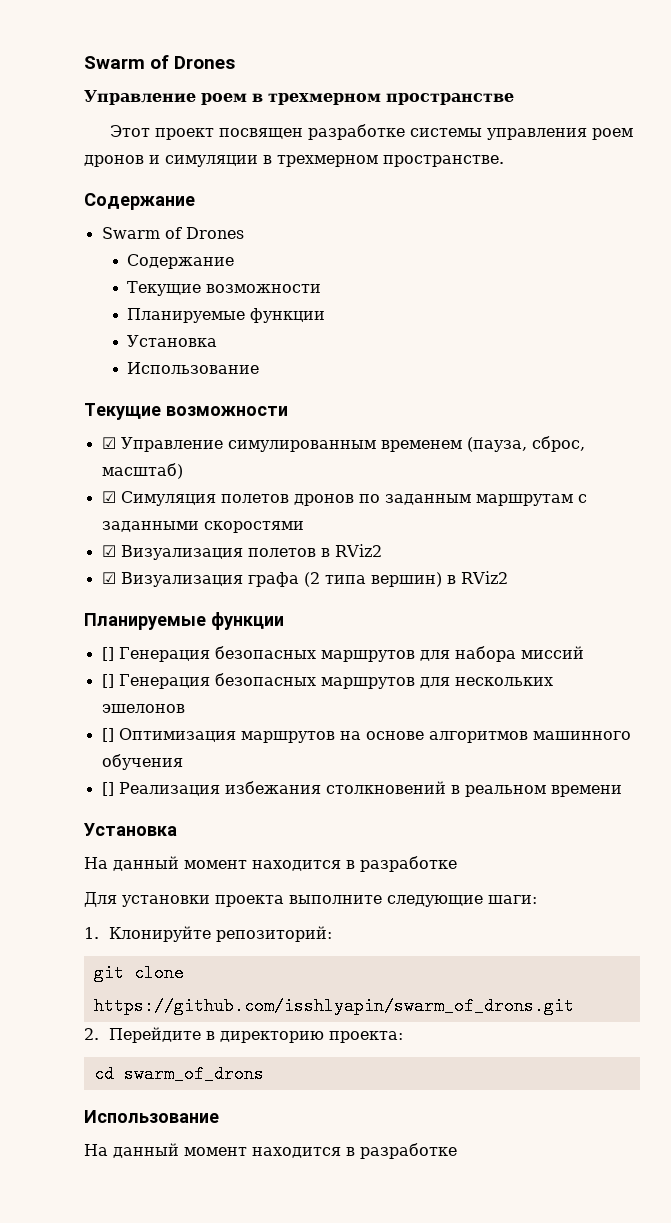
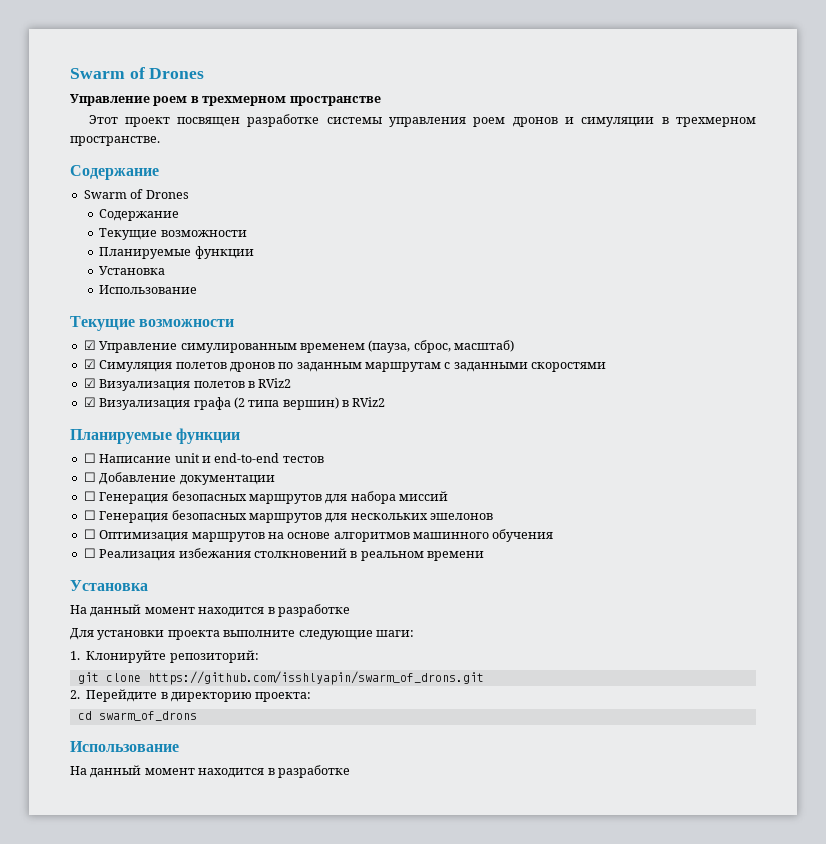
[101,647,114,661] [] -> [83,453,324,463] [83,472,275,485] [83,491,96,501] ☐ Написание unit и end-to-end тестов // ☐ Добавление документации // ☐
[101,674,114,688] [] -> [83,510,96,520] ☐
[101,728,114,742] [] -> [83,529,96,539] ☐
[101,782,114,796] [] -> [83,548,96,558] ☐

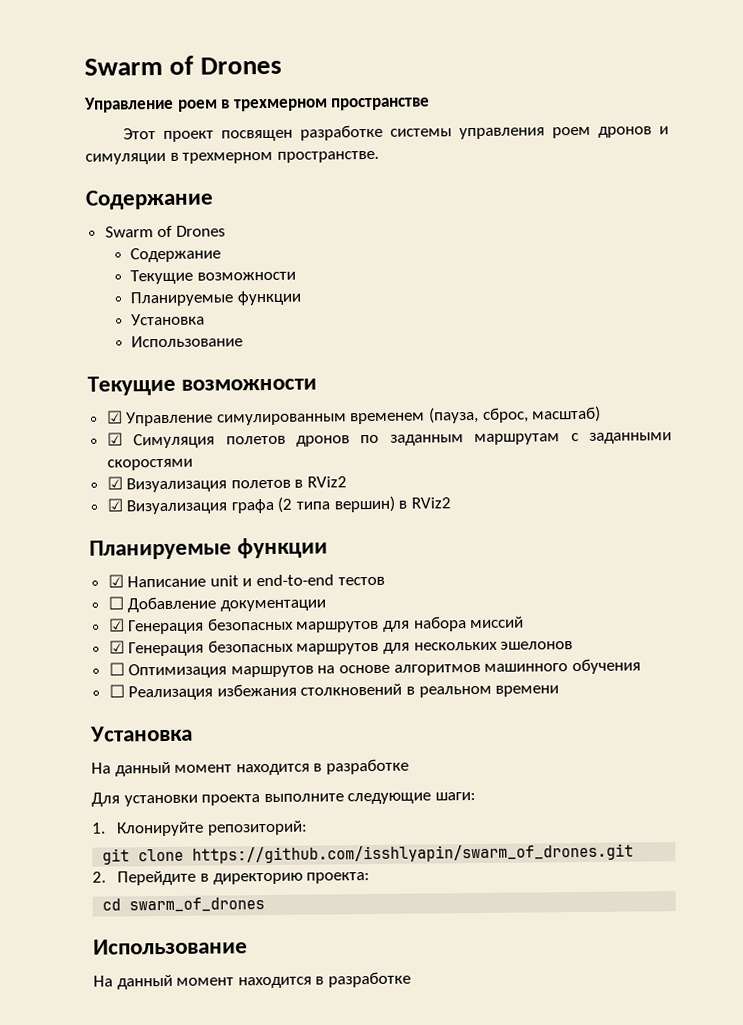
[83,453,96,463] ☐ -> [107,574,124,588] ☑
[83,491,96,501] ☐ -> [108,618,125,632] ☑
[83,510,96,520] ☐ -> [108,640,125,654] ☑
[147,671,484,685] https://github.com/isshlyapin/swarm_of_drons.git -> [192,843,635,864] https://github.com/isshlyapin/swarm_of_drones.git
[98,711,197,721] swarm_of_drons -> [129,897,266,913] swarm_of_drones

